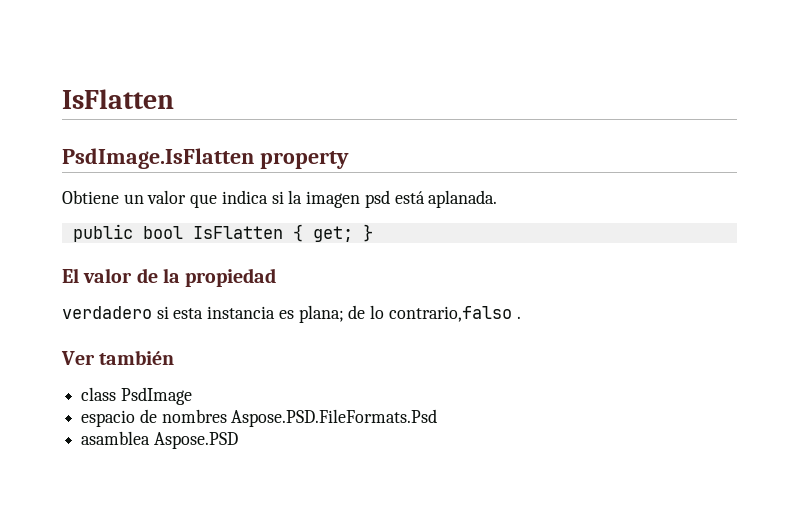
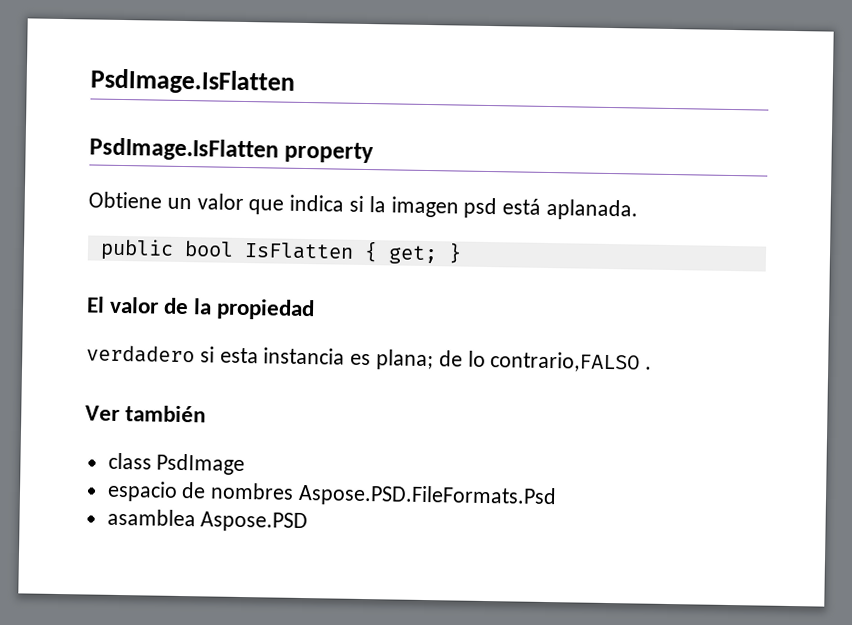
[62,89,174,109] IsFlatten -> [90,68,295,95] PsdImage.IsFlatten
[388,306,512,322] contrario,falso -> [490,351,641,373] contrario,FALSO

